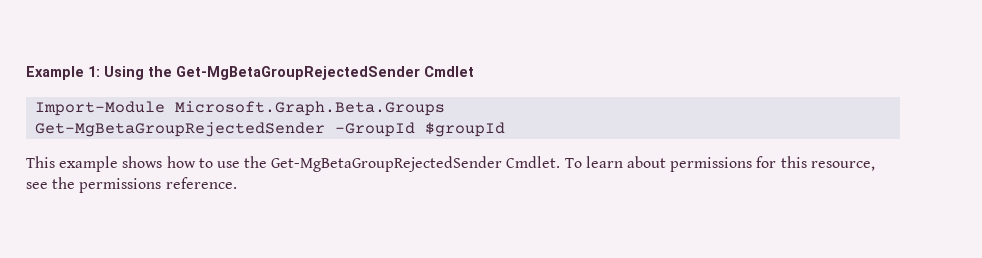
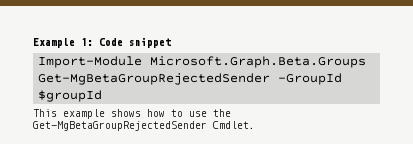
[104,66,474,80] Using the Get-MgBetaGroupRejectedSender Cmdlet -> [99,37,171,48] Code snippet
[564,156,875,172] [26,177,237,193] To learn about permissions for this resource, see the permissions reference. -> (255, 125) none

